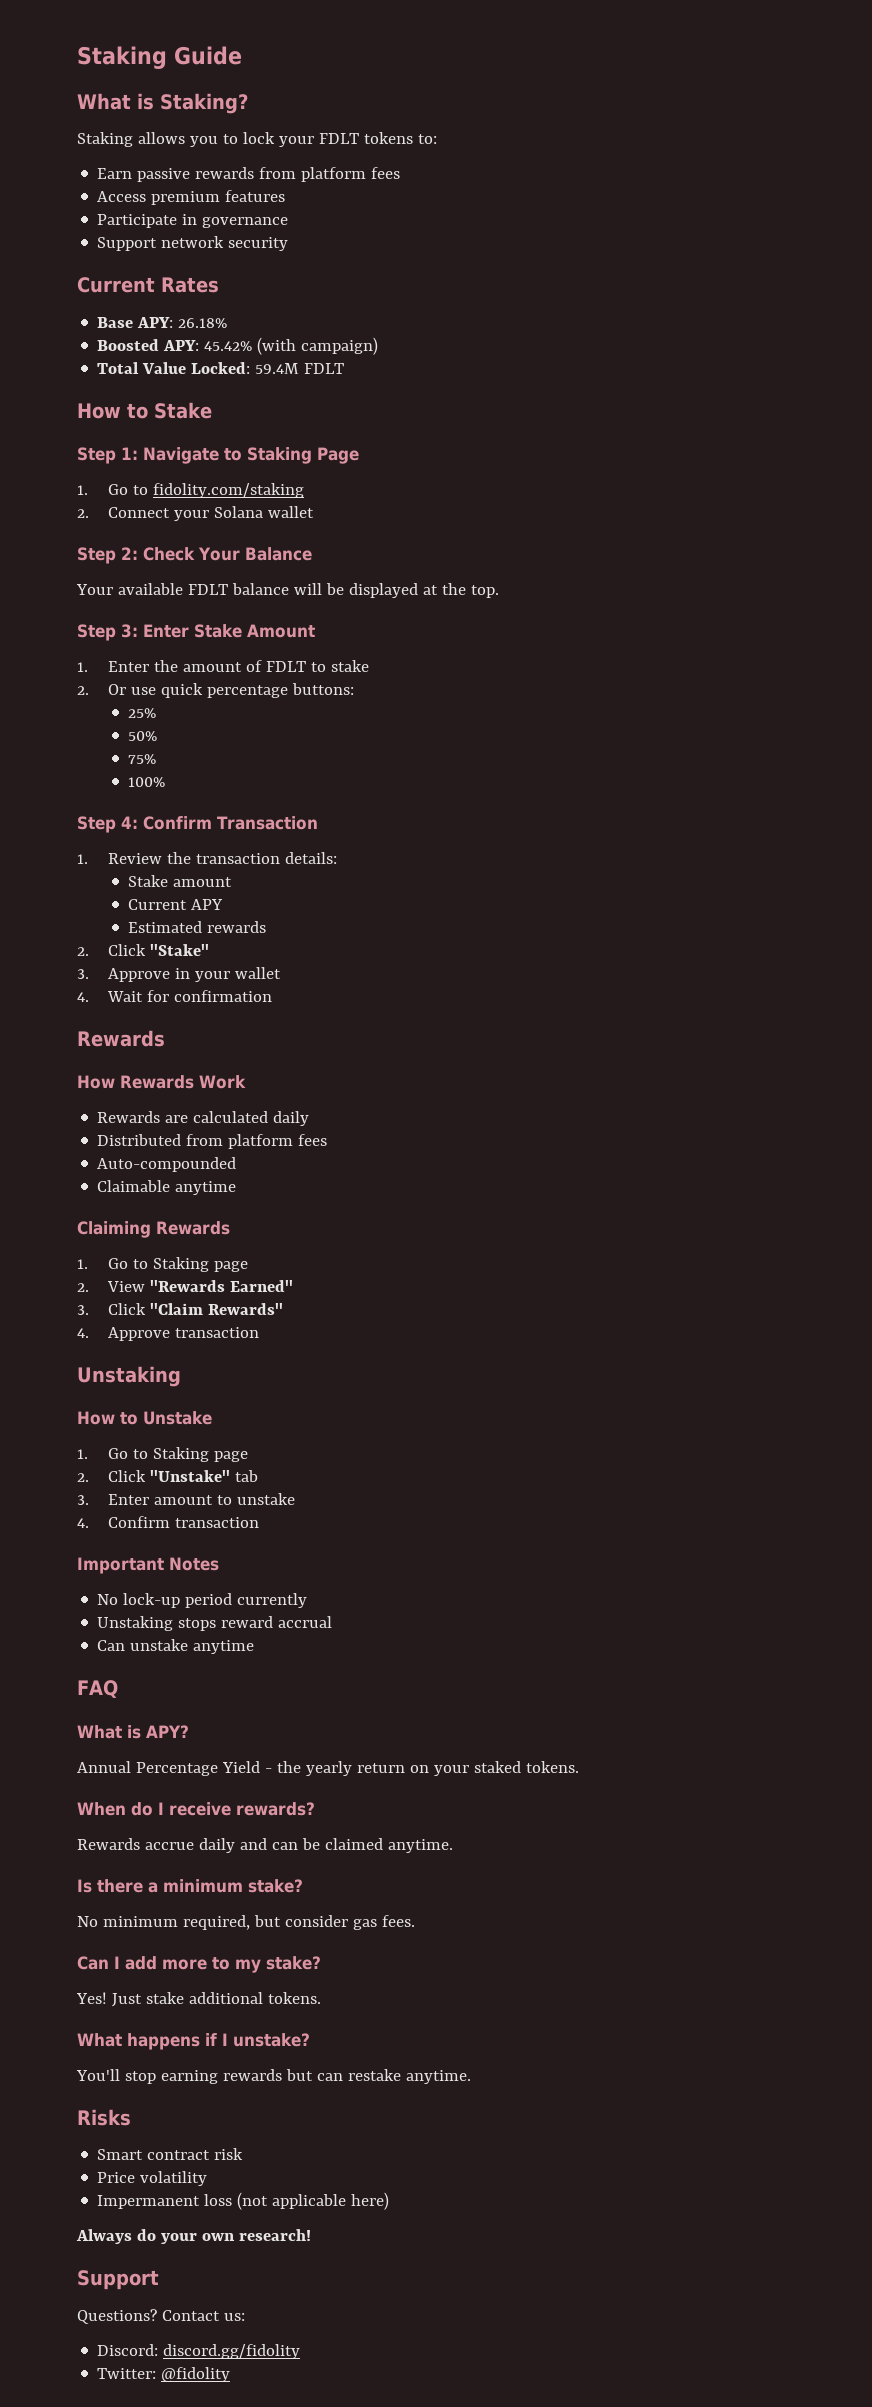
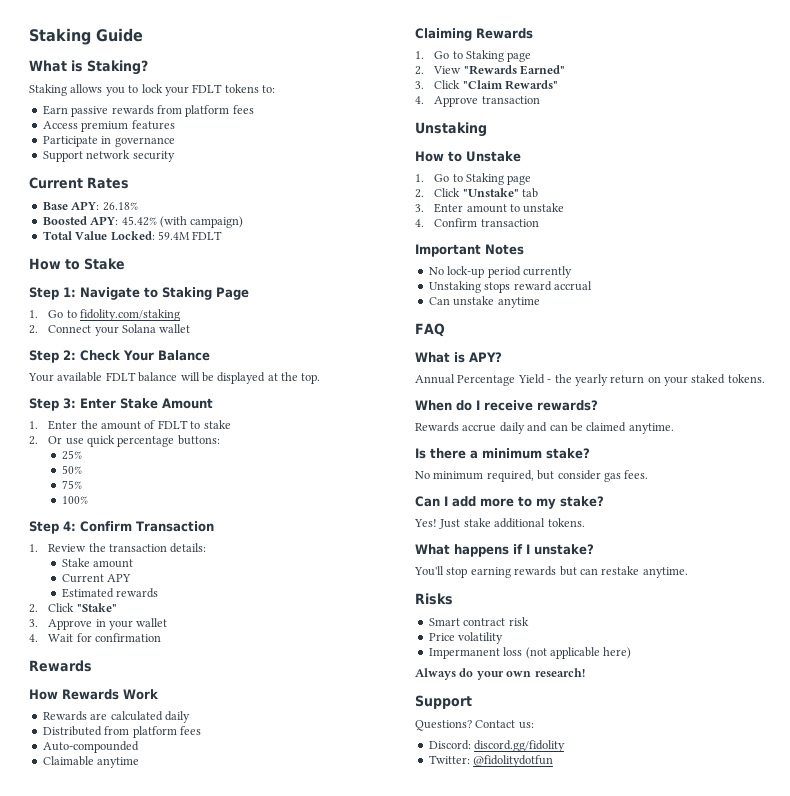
[161,2367,231,2382] @fidolity -> [473,755,554,767] @fidolitydotfun

